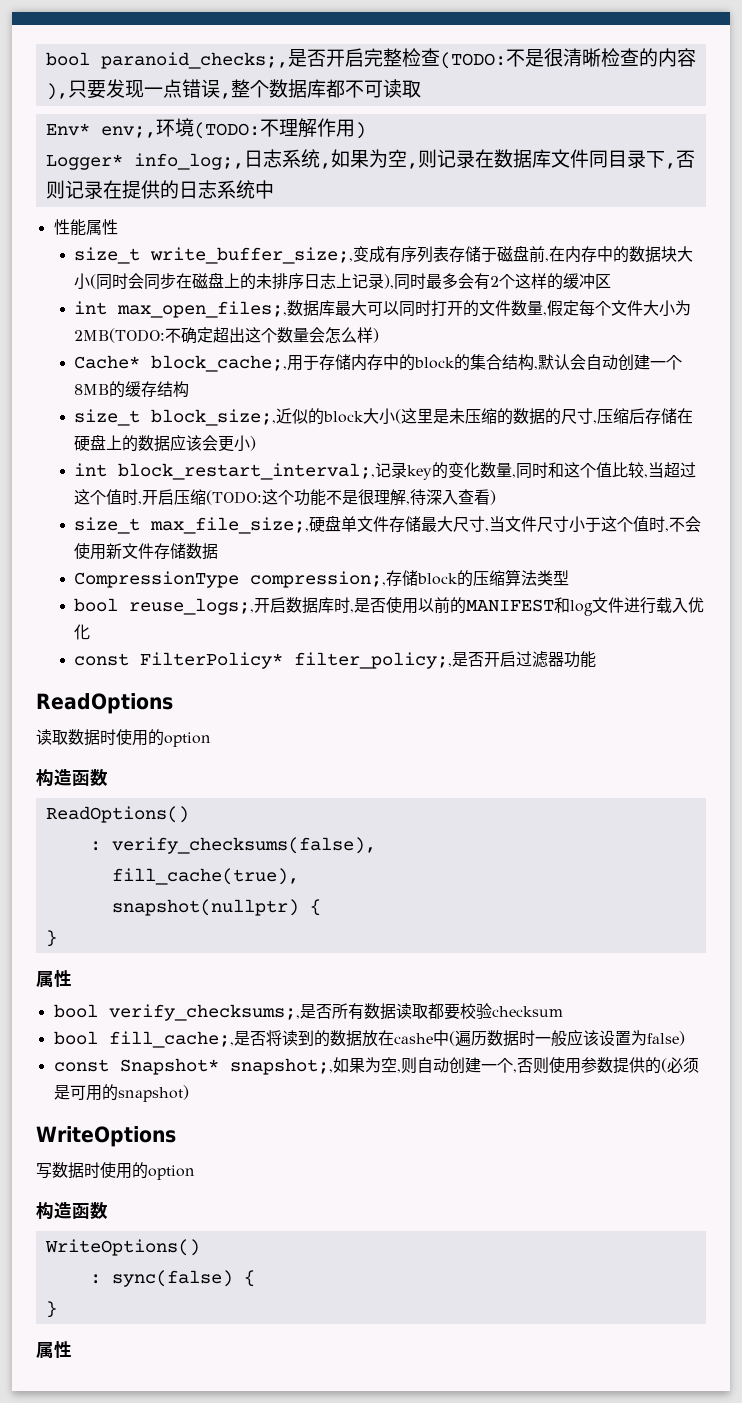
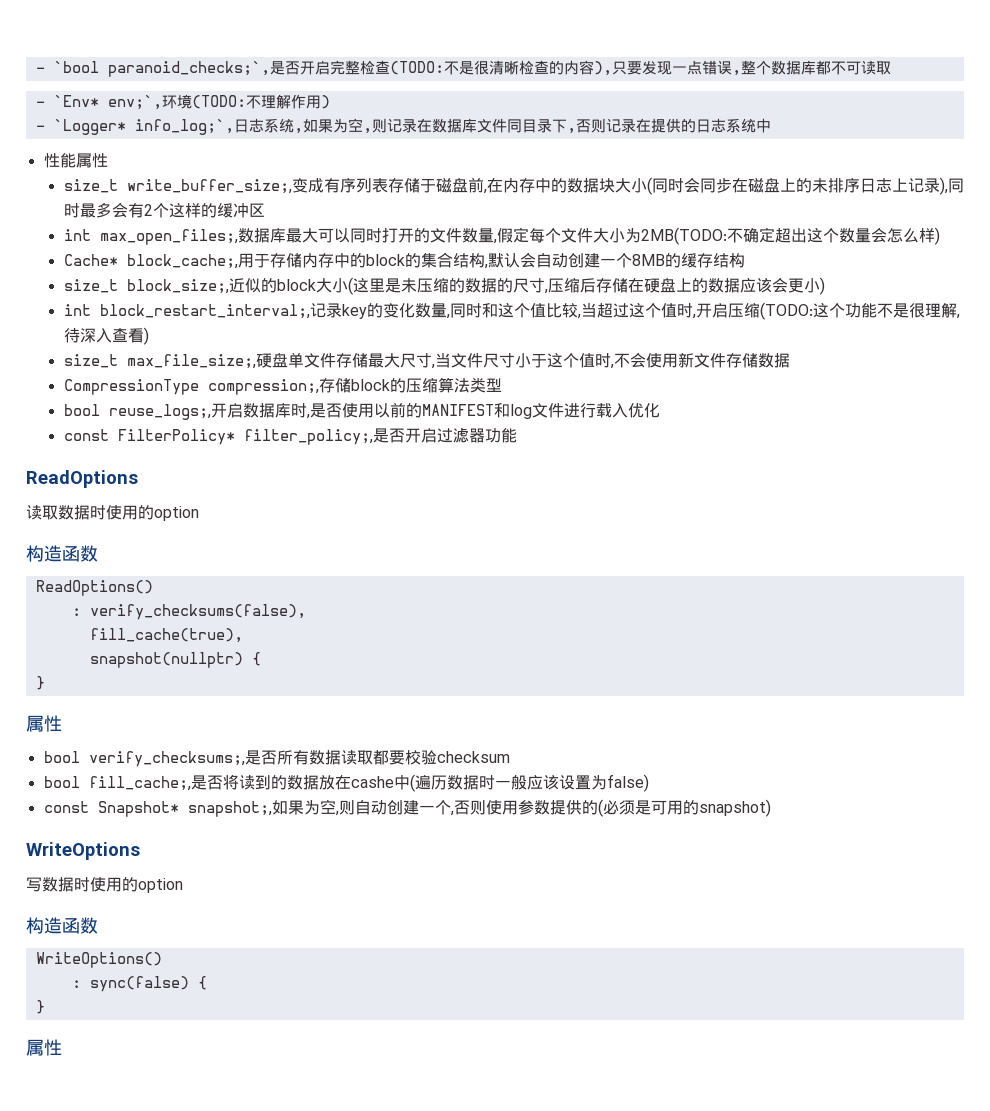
[45,52,288,69] bool paranoid_checks;, -> [35,61,270,77] - `bool paranoid_checks;`,
[45,123,156,138] Env* env;, -> [35,95,162,110] - `Env* env;`,
[45,153,244,170] Logger* info_log;, -> [35,119,234,135] - `Logger* info_log;`,

